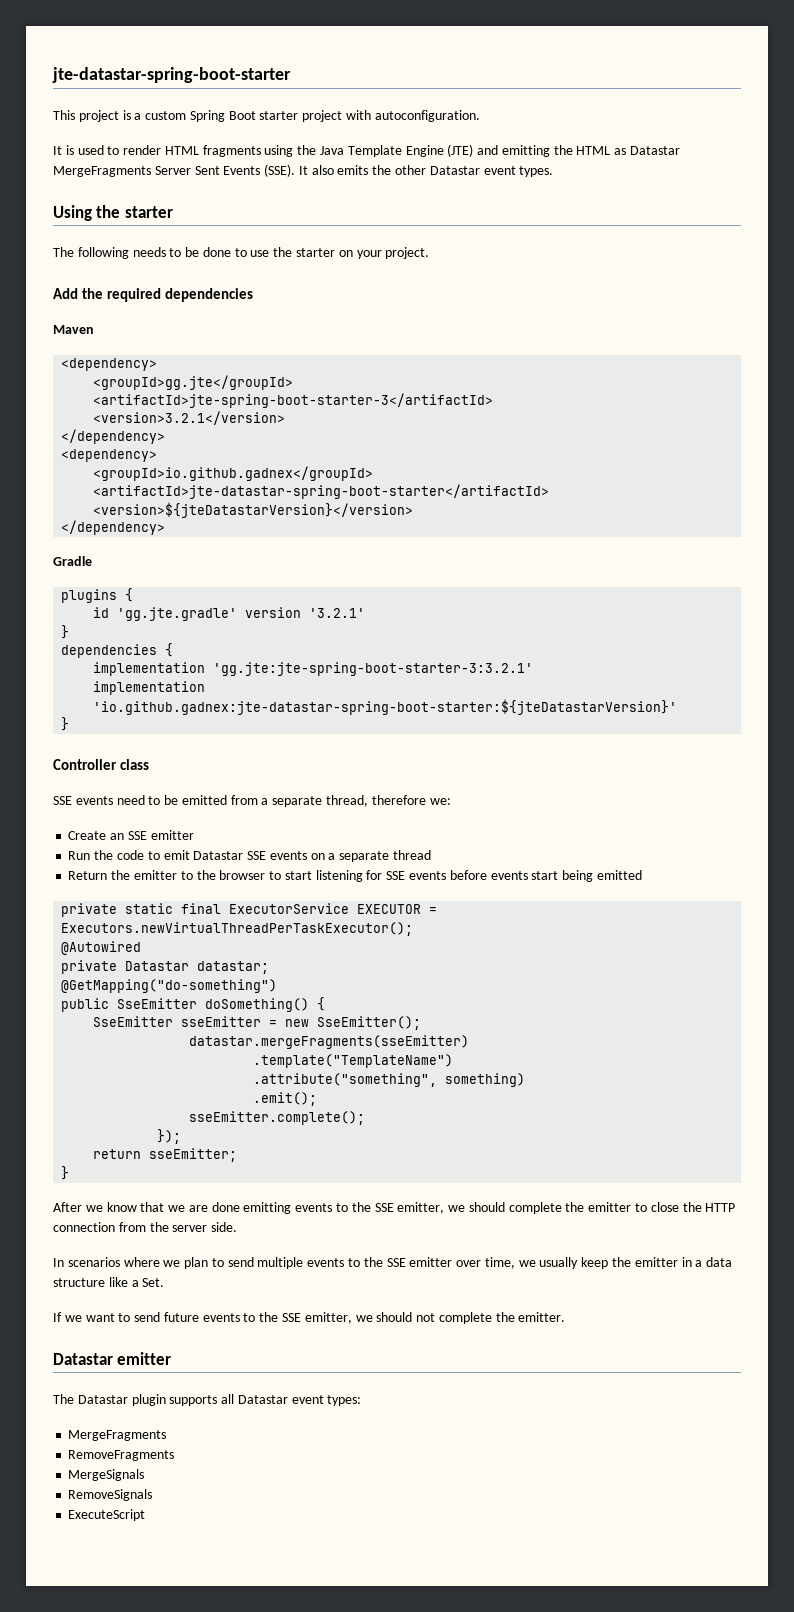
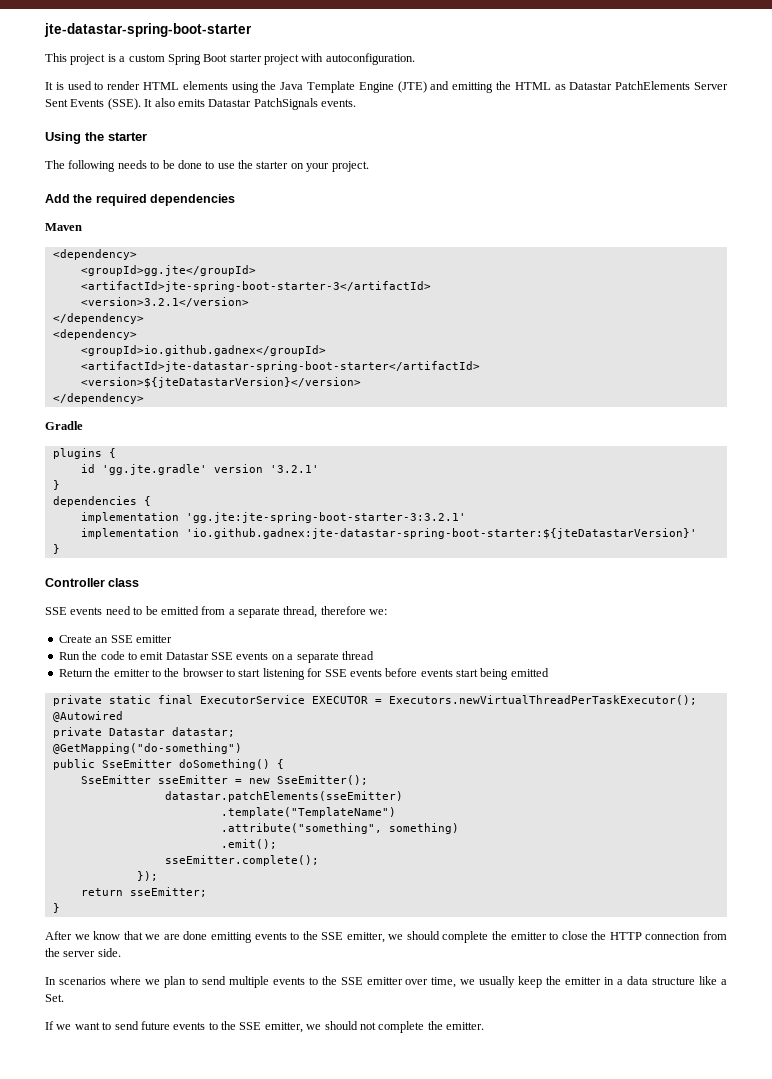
[202,145,261,157] fragments -> [182,81,228,90] elements
[53,166,151,177] MergeFragments -> [615,81,691,90] PatchElements
[372,165,554,177] the other Datastar event types. -> [208,98,356,110] Datastar PatchSignals events.
[189,1035,470,1049] datastar.mergeFragments(sseEmitter) -> [164,791,403,802] datastar.patchElements(sseEmitter)
[53,1352,172,1365] [53,1394,362,1406] [68,1430,167,1441] [68,1450,175,1461] [68,1469,145,1481] [68,1489,153,1501] [68,1509,146,1521] // Datastar emitter // The Datastar plugin supports all Datastar event types: // MergeFragments // RemoveFragments // MergeSignals // RemoveSignals // ExecuteScript -> (484, 1026) none

